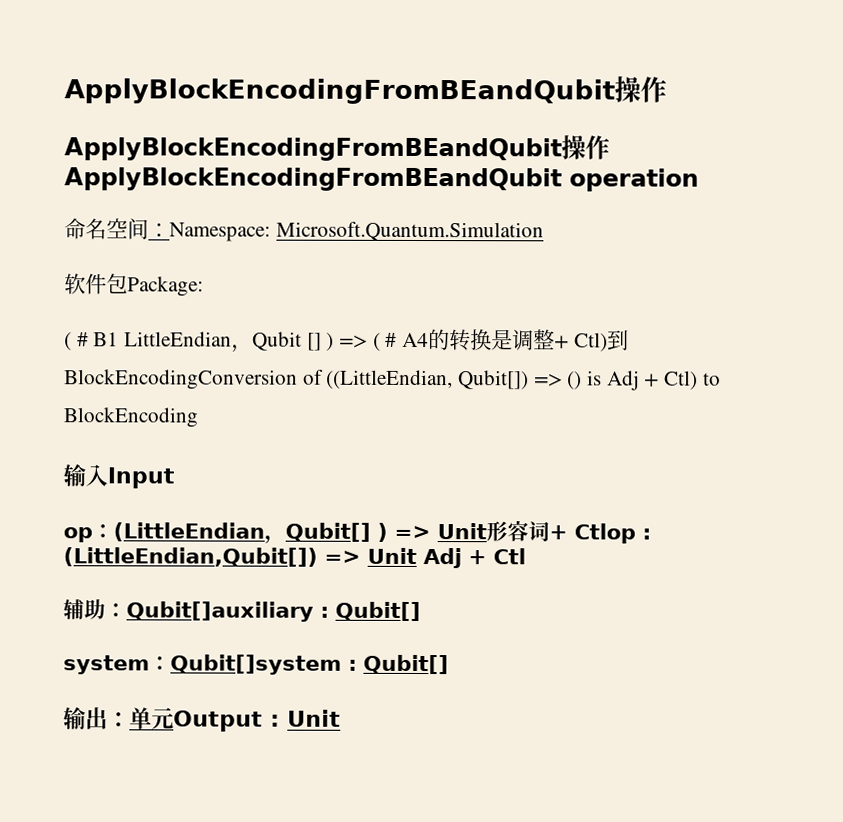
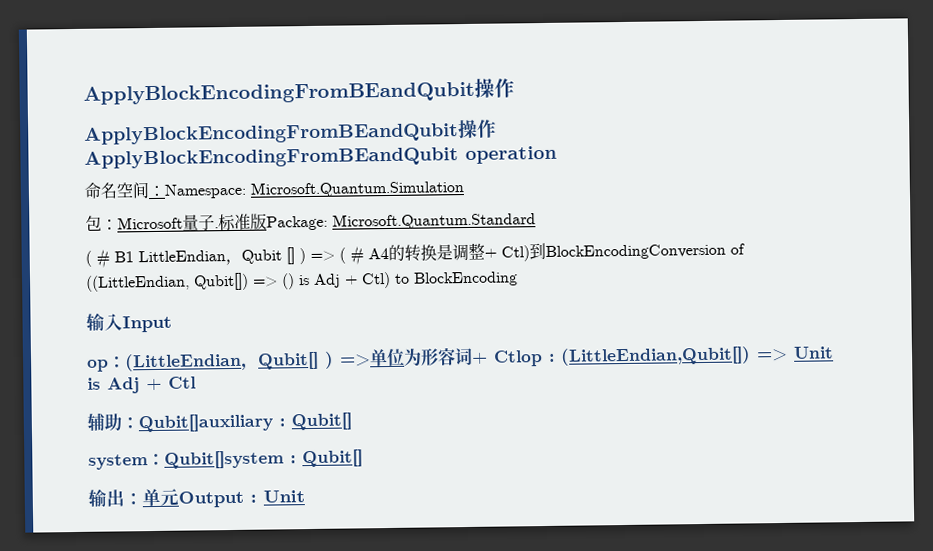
[64,273,128,295] 软件包 -> [85,213,267,232] 包：Microsoft量子.标准版
(204, 286) none -> [332,212,536,230] Microsoft.Quantum.Standard
[437,523,487,540] Unit -> [369,348,422,367] 单位为
(417, 555) none -> [87,377,101,390] is

